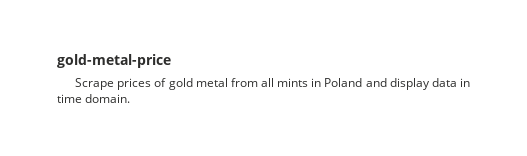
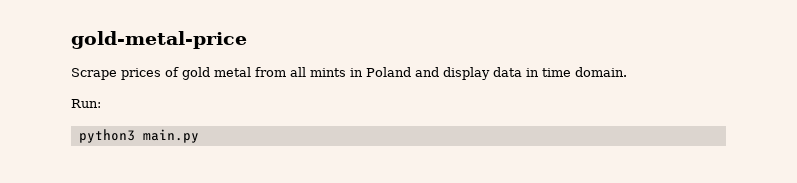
(131, 98) none -> [71,99,101,108] [78,129,199,143] // Run: // python3 main.py

